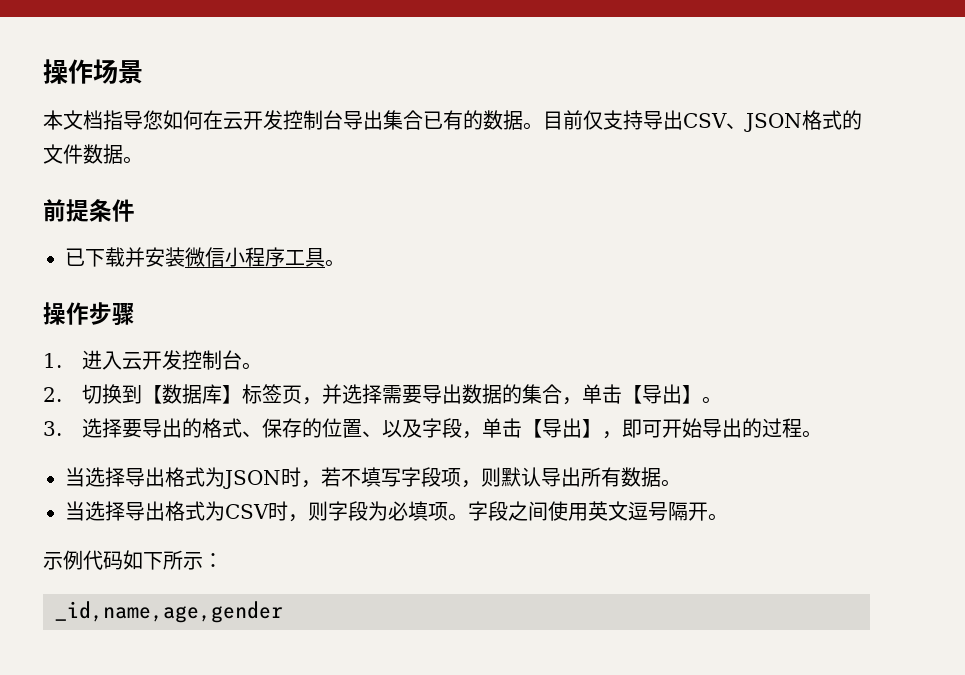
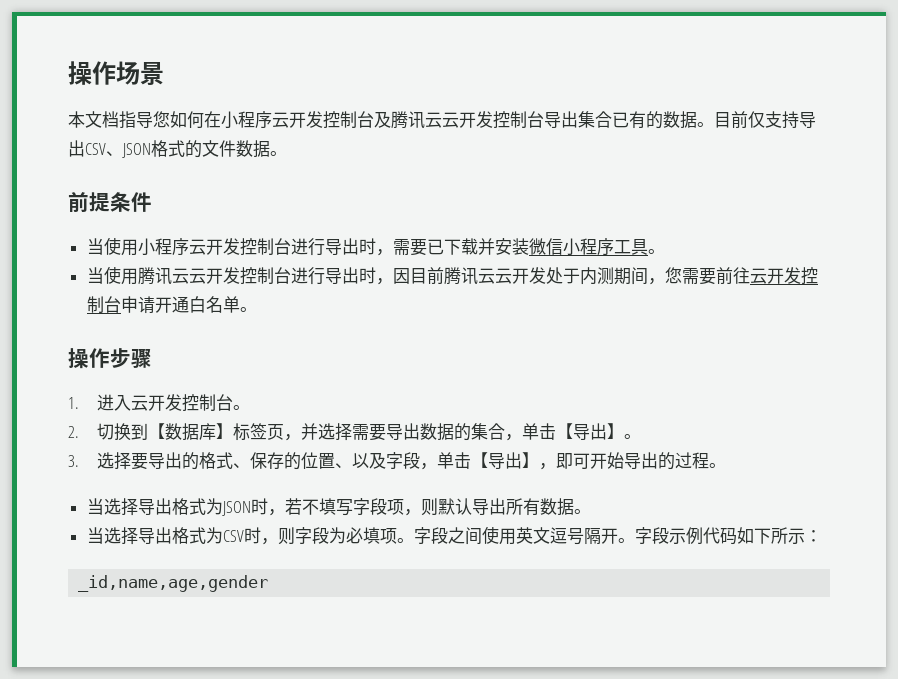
(223, 120) none -> [221,111,442,129] 小程序云开发控制台及腾讯云
(135, 210) none -> [86,237,427,256] 当使用小程序云开发控制台进行导出时，需要
(345, 263) none -> [86,266,818,285] [86,296,257,314] // 当使用腾讯云云开发控制台进行导出时，因目前腾讯云云开发处于内测期间，您需要前往云开发控制台申请开通白名单。
(728, 517) // -> [634,527,669,544] 字段

